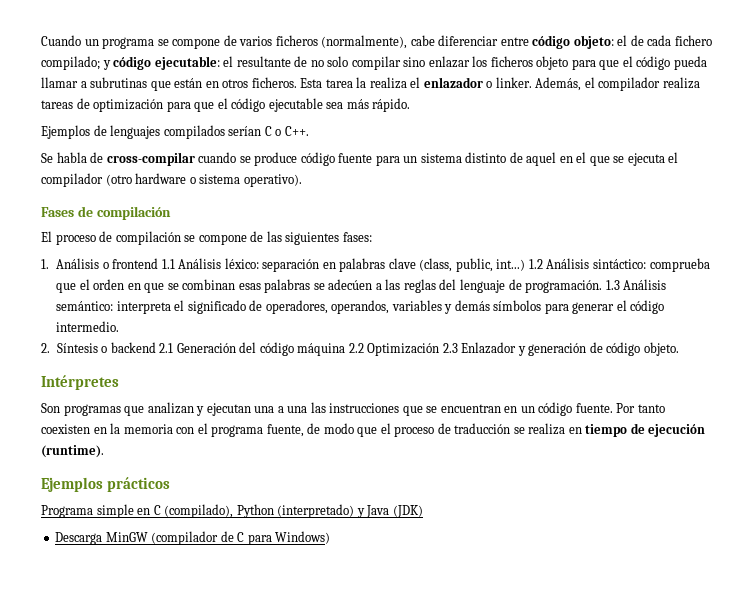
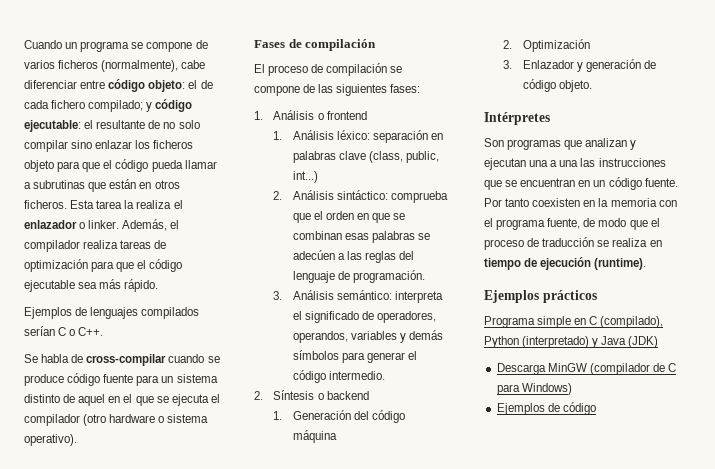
[161,259,175,269] 1.1 -> [273,131,283,140] // 1.
[528,259,543,269] 1.2 -> [273,191,283,200] // 2.
[605,280,620,290] 1.3 -> [273,291,283,300] // 3.
[159,343,174,353] 2.1 -> [273,411,283,420] // 1.
[348,343,364,353] 2.2 -> [503,40,513,49] // 2.
[442,343,458,353] 2.3 -> [503,60,513,69] // 3.
(331, 537) none -> [496,402,596,415] // Ejemplos de código

